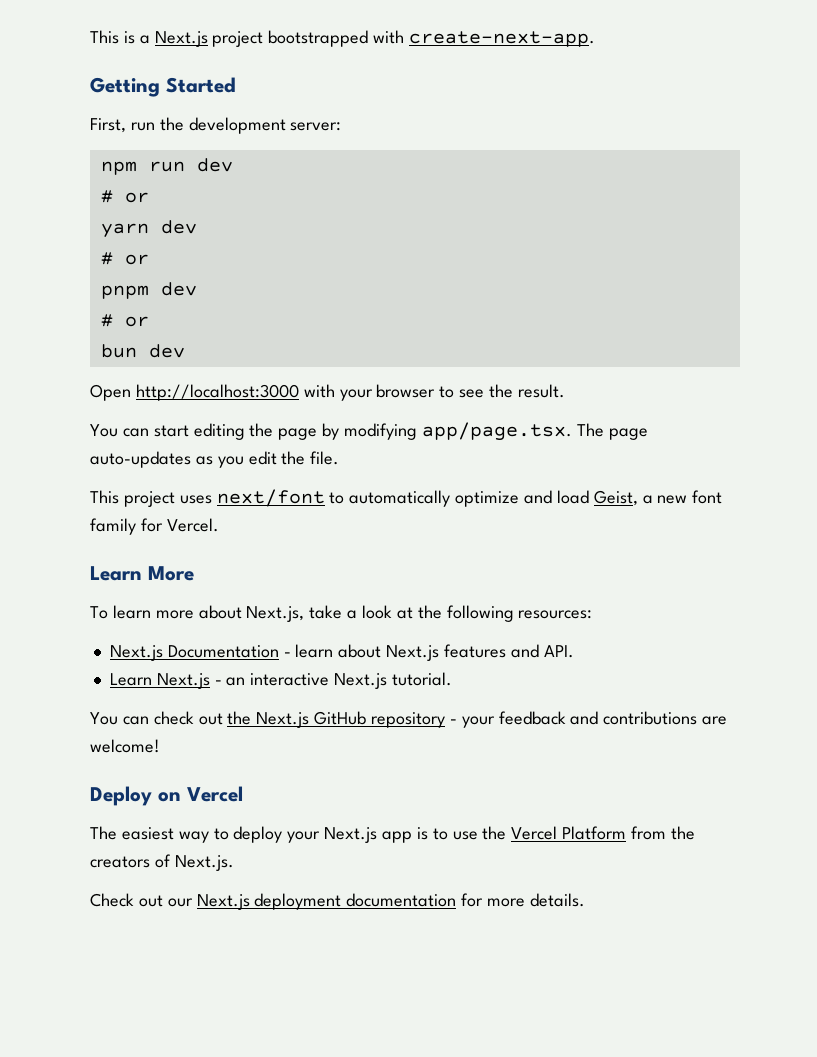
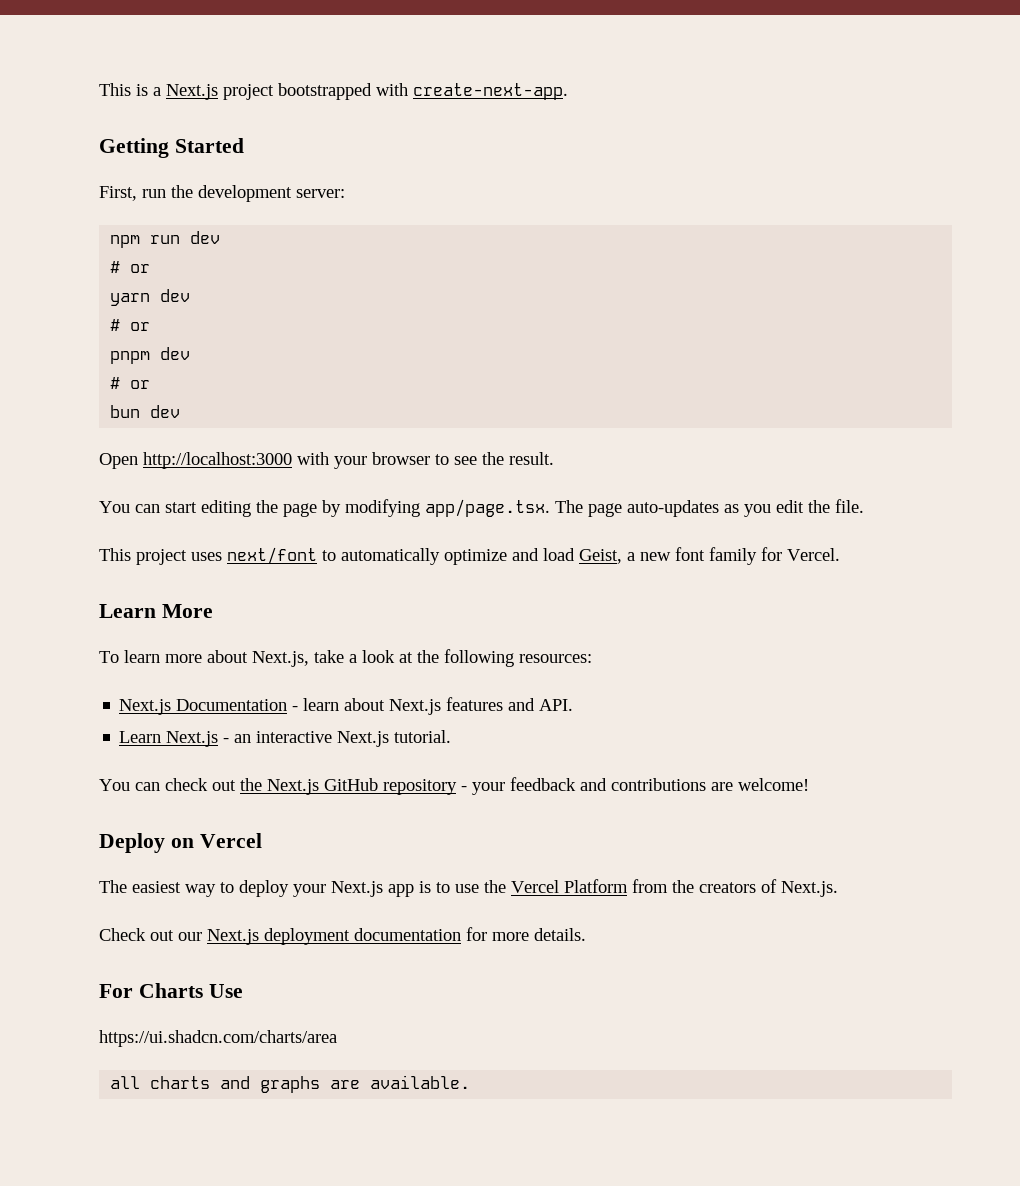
(585, 900) none -> [99,983,243,998] [99,1030,337,1047] [110,1075,471,1093] // For Charts Use // https://ui.shadcn.com/charts/area // all charts and graphs are available.

